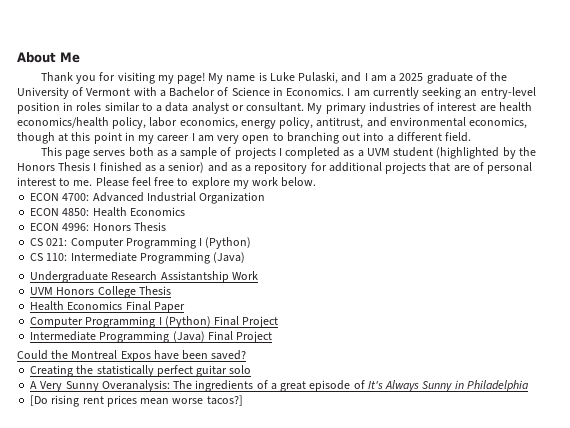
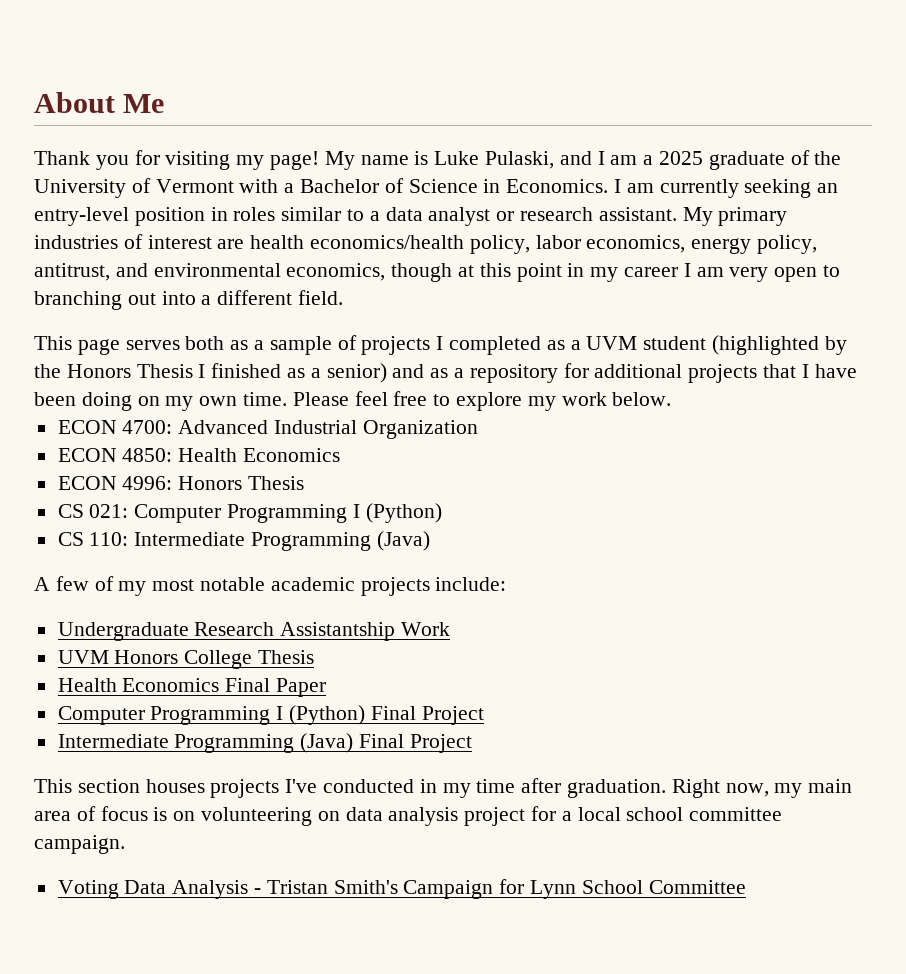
[246,102,305,112] consultant. -> [520,207,677,221] research assistant.
[453,162,533,174] [17,177,93,186] are of personal interest to me. -> [801,364,857,378] [34,392,288,411] I have been doing on my own time.
(246, 257) none -> [34,576,507,596] // A few of my most notable academic projects include:
[17,350,247,362] [30,365,252,377] [30,380,529,392] [30,395,243,407] Could the Montreal Expos have been saved? // Creating the statistically perfect guitar solo // A Very Sunny Overanalysis: The ingredients of a great episode of It's Always Sunny in Philadelphia // [Do rising rent prices mean worse tacos?] -> [34,778,853,798] [34,806,783,826] [34,835,125,854] [57,879,746,899] This section houses projects I've conducted in my time after graduation. Right now, my main area of focus is on volunteering on data analysis project for a local school committee campaign. // Voting Data Analysis - Tristan Smith's Campaign for Lynn School Committee

